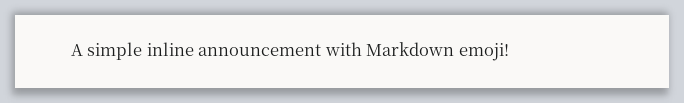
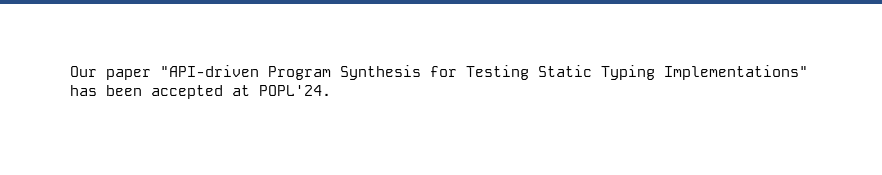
[71,42,509,61] A simple inline announcement with Markdown emoji! -> [70,65,808,80] [70,85,331,99] Our paper "API-driven Program Synthesis for Testing Static Typing Implementations" has been accepted at POPL'24.

